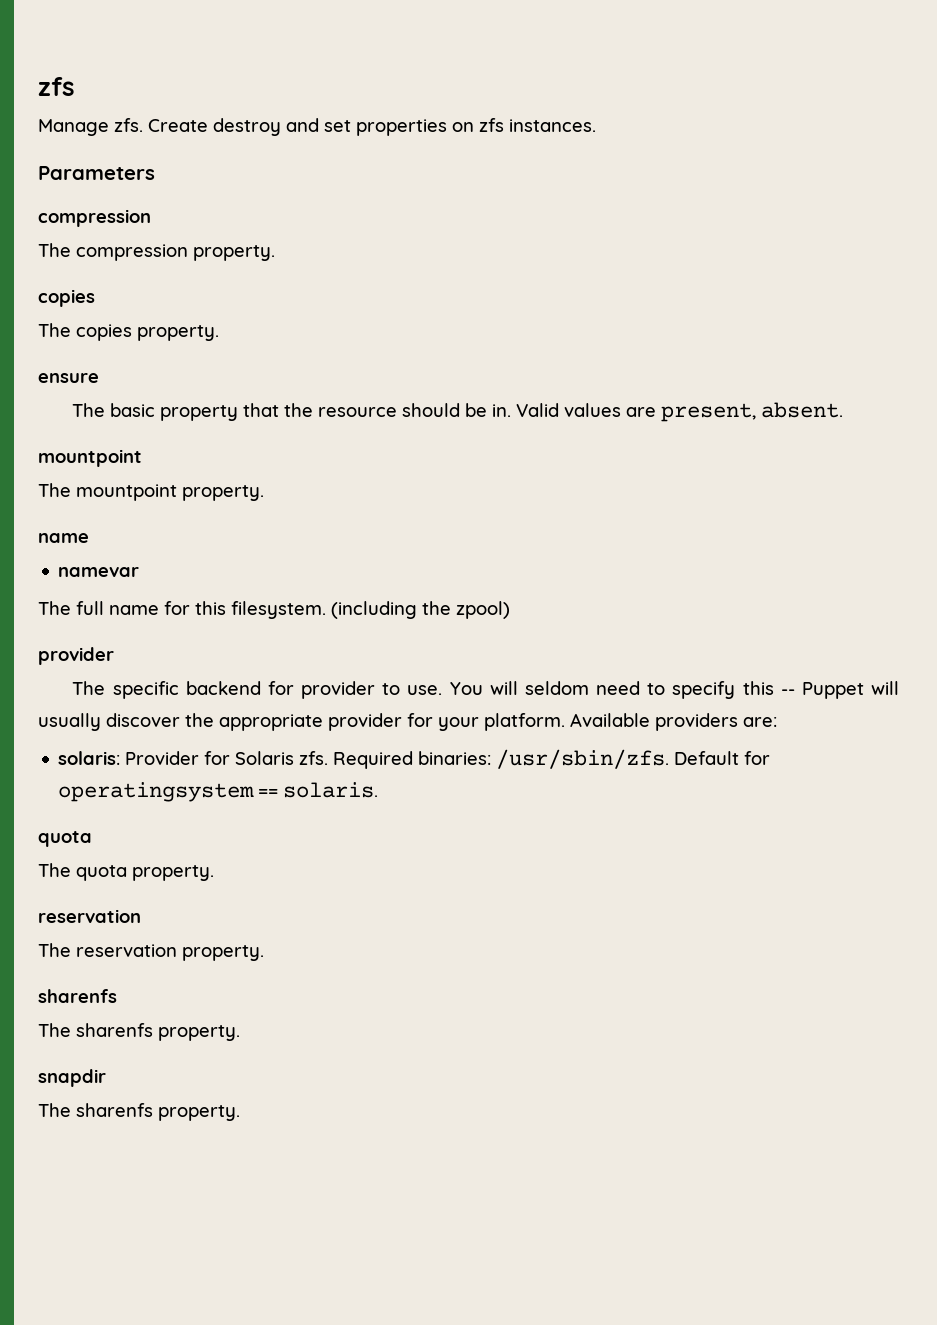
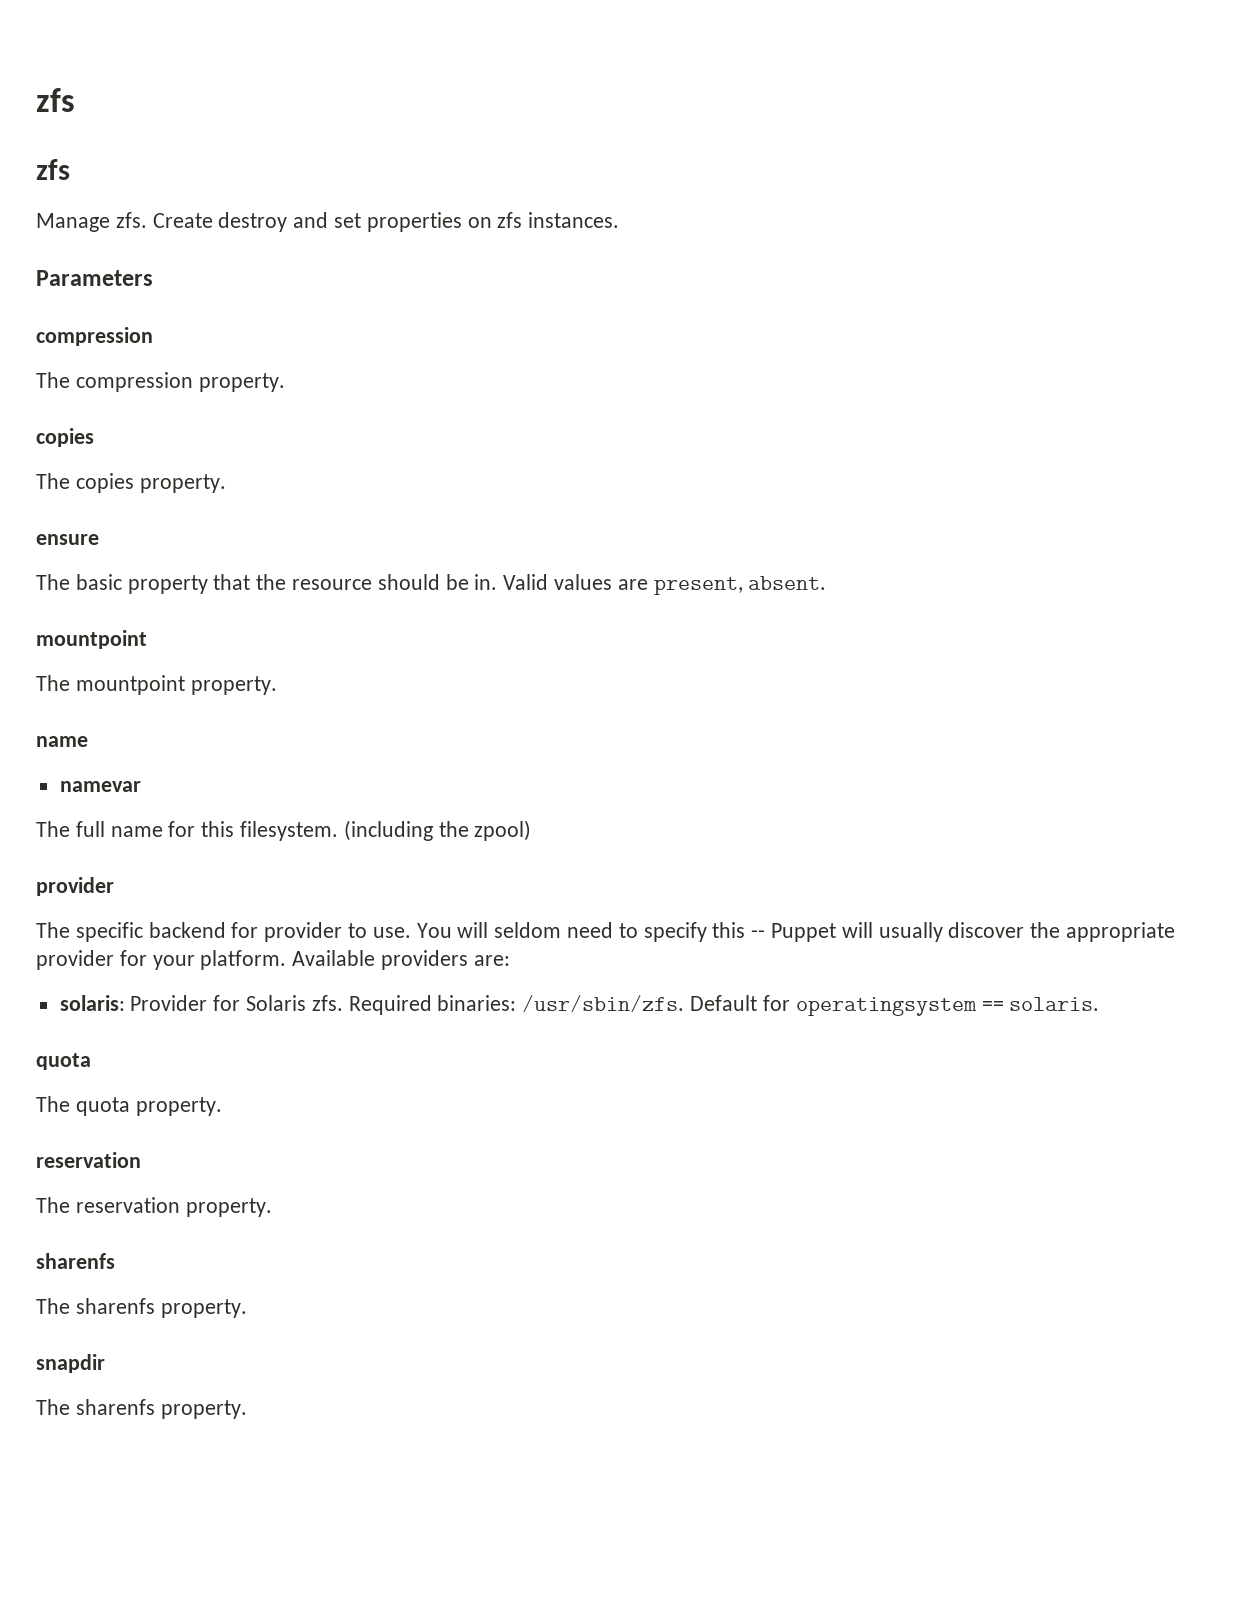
[38,77,75,96] zfs -> [36,88,75,112] [36,159,70,180] zfs // zfs

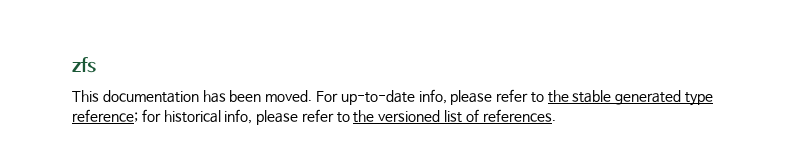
[36,88,75,112] [36,159,70,180] [36,212,620,232] [36,270,153,286] [36,327,153,346] [36,372,285,392] [36,428,94,447] [36,473,226,493] [36,534,99,545] [36,574,827,595] [36,630,147,649] [36,675,277,695] [36,736,88,747] [59,781,141,792] [36,820,532,841] [36,877,114,896] [36,922,1176,942] [36,950,510,970] [59,995,1100,1016] [36,1053,91,1070] [36,1096,222,1116] [36,1152,141,1168] [36,1197,272,1217] [36,1253,115,1269] [36,1298,247,1318] [36,1354,105,1373] [36,1399,247,1419] zfs // zfs // Manage zfs. Create destroy and set properties on zfs instances. // Parameters // compression // The compression property. // copies // The copies property. // ensure // The basic property that the resource should be in. Valid values are present, absent. // mountpoint // The mountpoint property. // name // namevar // The full name for this filesystem. (including the zpool) // provider // The specific backend for provider to use. You will seldom need to specify this -- Puppet will usually discover the appropriate provider for your platform. Available providers are: // solaris: Provider for Solaris zfs. Required binaries: /usr/sbin/zfs. Default for operatingsystem == solaris. // quota // The quota property. // reservation // The reservation property. // sharenfs // The sharenfs property. // snapdir // The sharenfs property. -> [72,57,96,73] [72,89,713,106] [72,109,556,125] zfs // This documentation has been moved. For up-to-date info, please refer to the stable generated type reference; for historical info, please refer to the versioned list of references.

